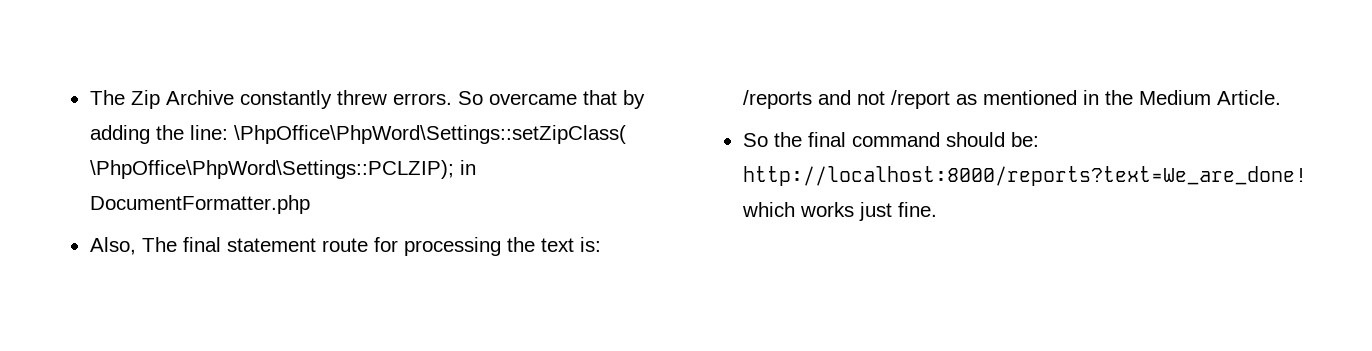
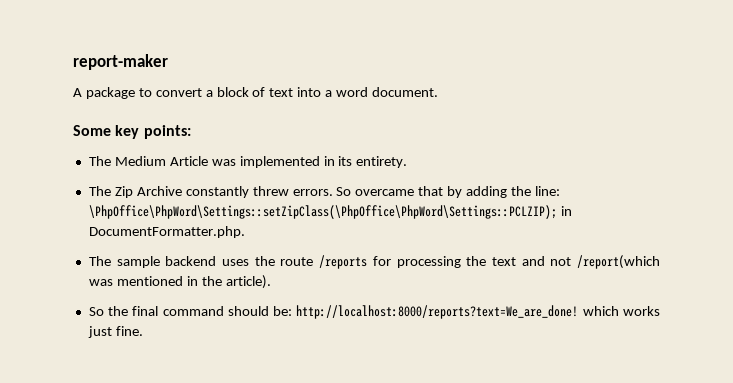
(89, 97) none -> [73,54,168,70] [73,87,439,99] [73,125,191,139] [88,156,408,168] report-maker // A package to convert a block of text into a word document. // Some key points: // The Medium Article was implemented in its entirety. //
[233,125,626,144] [89,160,476,179] [89,195,310,214] [89,237,601,256] [742,90,977,109] \PhpOffice\PhpWord\Settings::setZipClass( \PhpOffice\PhpWord\Settings::PCLZIP); in DocumentFormatter.php // Also, The final statement route for processing the text is: /reports and not /report as -> [88,205,572,219] [88,226,245,238] [88,255,660,269] [88,279,113,286] \PhpOffice\PhpWord\Settings::setZipClass(\PhpOffice\PhpWord\Settings::PCLZIP); in DocumentFormatter.php. // The sample backend uses the route /reports for processing the text and not /report(which was
[1138,90,1281,105] Medium Article. -> [225,275,271,289] article).

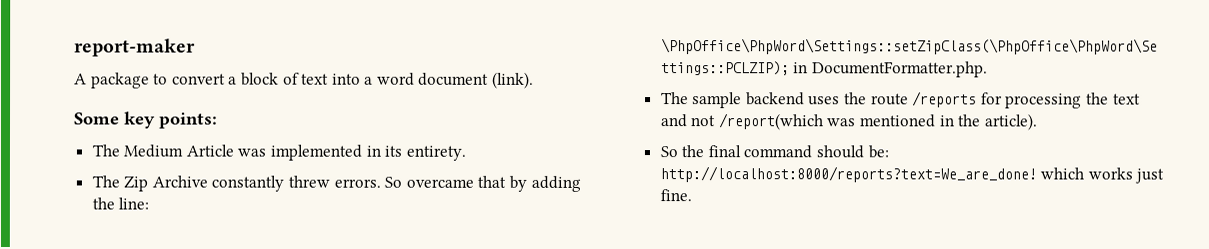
[372,87,439,97] document. -> [418,71,535,89] document (link).

